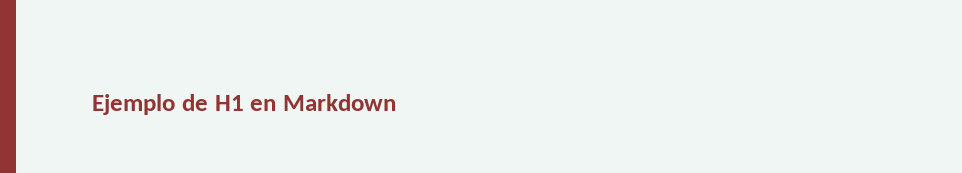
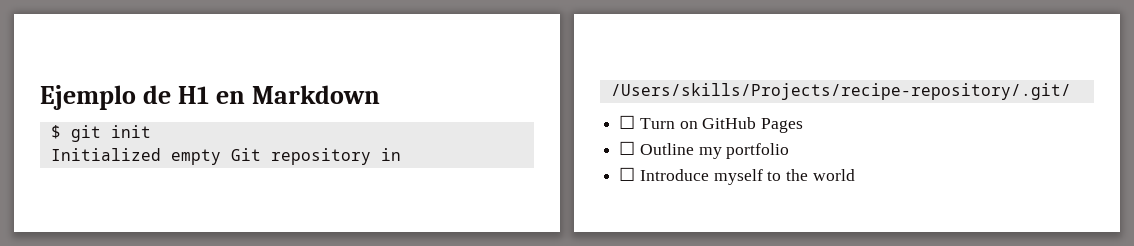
(396, 102) none -> [50,125,151,142] [50,148,401,165] [610,83,1071,100] [619,115,804,133] [619,141,790,159] [619,167,855,185] // $ git init // Initialized empty Git repository in /Users/skills/Projects/recipe-repository/.git/ // ☐ Turn on GitHub Pages // ☐ Outline my portfolio // ☐ Introduce myself to the world

